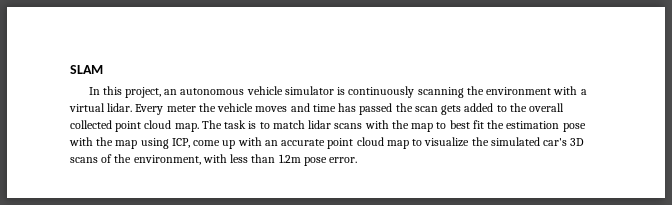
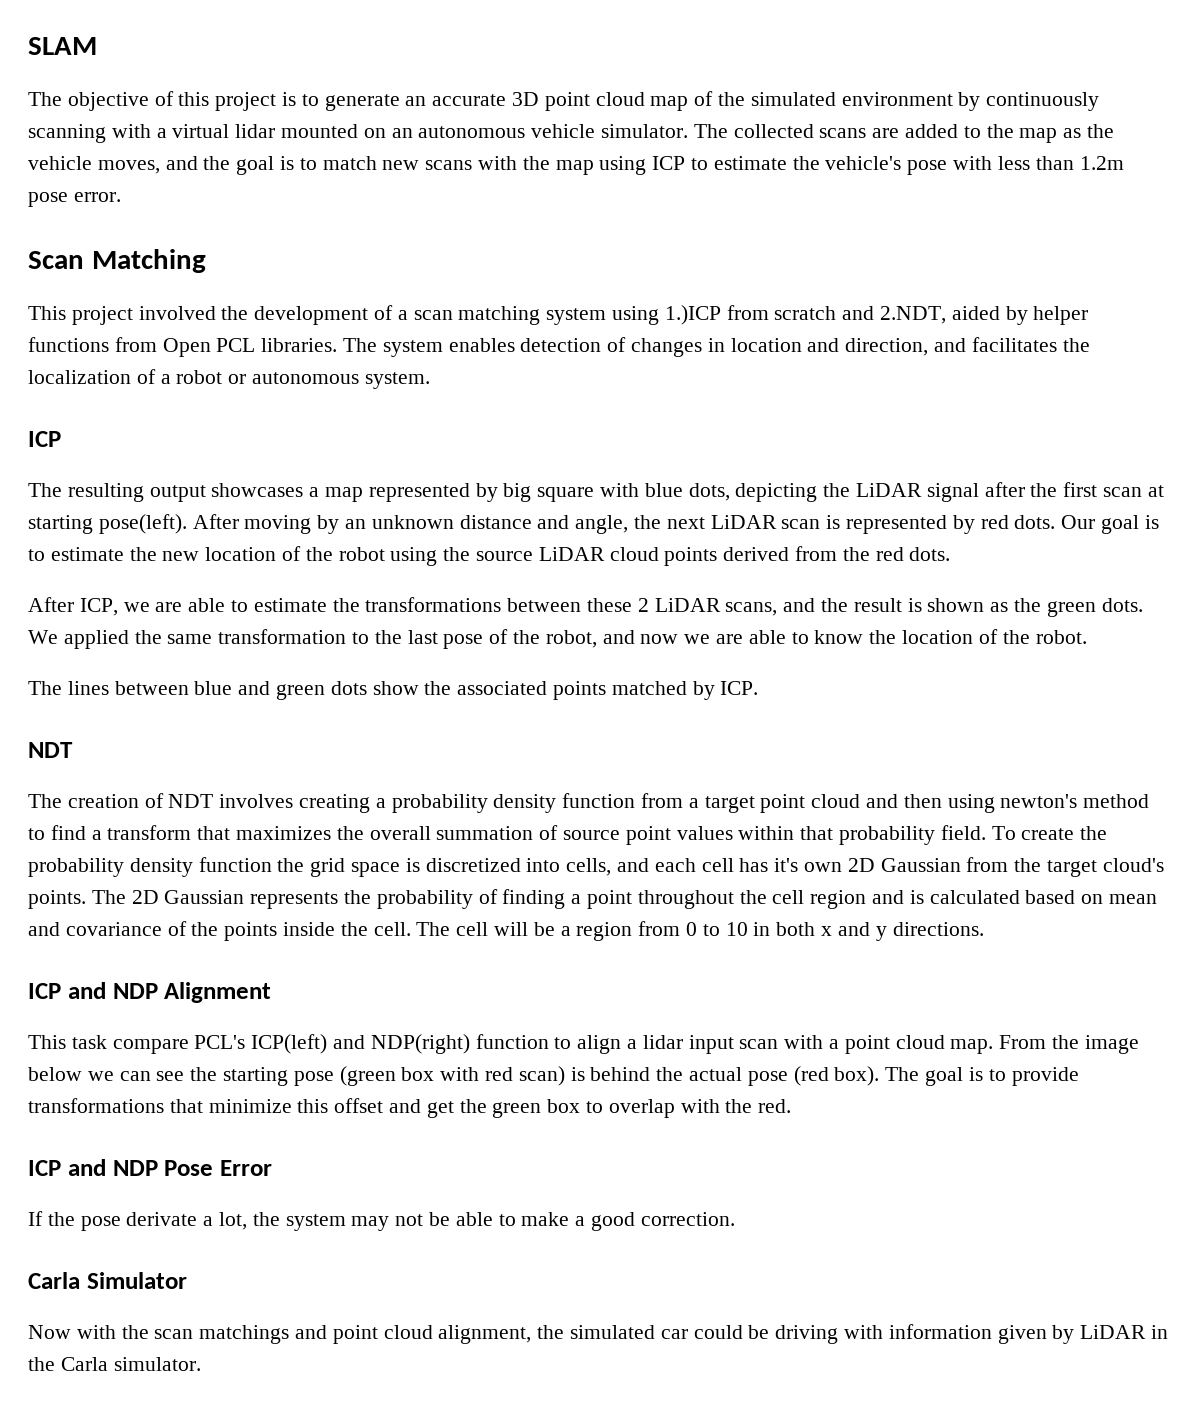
[88,86,587,98] [69,103,565,115] [70,120,247,132] In this project, an autonomous vehicle simulator is continuously scanning the environment with a virtual lidar. Every meter the vehicle moves and time has passed the scan gets added to the overall collected point cloud map. The task -> [28,91,1100,111] [28,124,1115,143] [28,156,275,175] The objective of this project is to generate an accurate 3D point cloud map of the simulated environment by continuously scanning with a virtual lidar mounted on an autonomous vehicle simulator. The collected scans are added to the map as the vehicle moves, and the goal
[308,120,332,129] lidar -> [382,160,420,170] new
[436,120,586,132] [69,137,585,149] [70,154,201,165] to best fit the estimation pose with the map using ICP, come up with an accurate point cloud map to visualize the simulated car's 3D scans of the environment, -> [599,156,948,175] using ICP to estimate the vehicle's pose
(358, 160) none -> [28,249,206,273] [28,305,1089,325] [28,337,1090,357] [28,369,430,389] [28,431,61,447] [28,482,1164,502] [28,514,1159,534] [28,546,951,566] [28,597,1143,617] [28,629,1087,649] [28,681,759,700] [28,742,73,758] [28,793,1150,813] [28,825,1108,845] [28,857,1164,877] [28,889,1158,909] [28,921,984,941] [28,982,272,1003] [28,1034,1139,1054] [28,1066,1079,1086] [28,1098,792,1118] [28,1159,272,1176] [28,1211,735,1231] [28,1272,187,1289] [28,1324,1169,1344] [28,1357,201,1371] // Scan Matching // This project involved the development of a scan matching system using 1.)ICP from scratch and 2.NDT, aided by helper functions from Open PCL libraries. The system enables detection of changes in location and direction, and facilitates the localization of a robot or autonomous system. // ICP // The resulting output showcases a map represented by big square with blue dots, depicting the LiDAR signal after the first scan at starting pose(left). After moving by an unknown distance and angle, the next LiDAR scan is represented by red dots. Our goal is to estimate the new location of the robot using the source LiDAR cloud points derived from the red dots. // After ICP, we are able to estimate the transformations between these 2 LiDAR scans, and the result is shown as the green dots. We applied the same transformation to the last pose of the robot, and now we are able to know the location of the robot. // The lines between blue and green dots show the associated points matched by ICP. // NDT // The creation of NDT involves creating a probability density function from a target point cloud and then using newton's method to find a transform that maximizes the overall summation of source point values within that probability field. To create the probability density function the grid space is discretized into cells, and each cell has it's own 2D Gaussian from the target cloud's points. The 2D Gaussian represents the probability of finding a point throughout the cell region and is calculated based on mean and covariance of the points inside the cell. The cell will be a region from 0 to 10 in both x and y directions. // ICP and NDP Alignment // This task compare PCL's ICP(left) and NDP(right) function to align a lidar input scan with a point cloud map. From the image below we can see the starting pose (green box with red scan) is behind the actual pose (red box). The goal is to provide transformations that minimize this offset and get the green box to overlap with the red. // ICP and NDP Pose Error // If the pose derivate a lot, the system may not be able to make a good correction. // Carla Simulator // Now with the scan matchings and point cloud alignment, the simulated car could be driving with information given by LiDAR in the Carla simulator.

